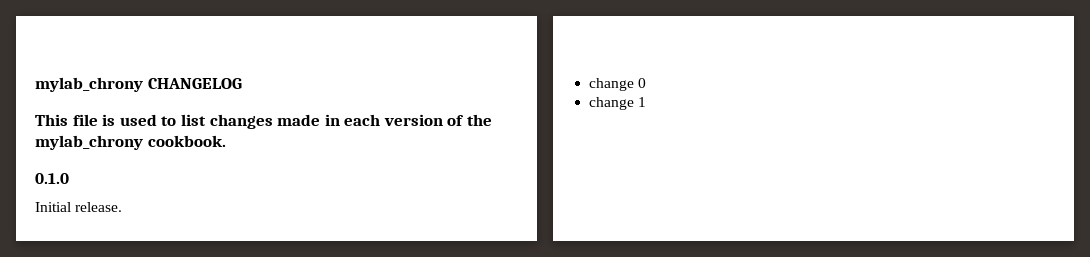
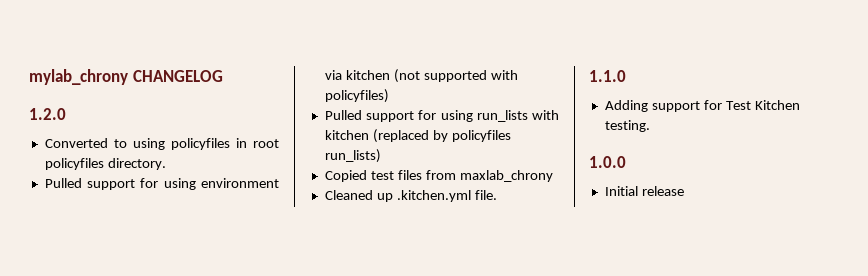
[35,114,493,129] [35,135,226,150] [35,173,69,184] [35,202,123,212] [589,78,647,91] [589,97,647,110] This file is used to list changes made in each version of the mylab_chrony cookbook. // 0.1.0 // Initial release. // change 0 // change 1 -> [29,108,66,120] [44,138,279,150] [44,158,166,170] [44,178,280,190] [324,69,518,83] [324,89,389,103] [324,110,559,122] [324,129,511,143] [324,149,381,163] [324,170,553,182] [324,190,497,202] [589,70,626,82] [604,100,800,112] [604,120,650,132] [589,156,626,168] [604,186,684,196] 1.2.0 // Converted to using policyfiles in root policyfiles directory. // Pulled support for using environment via kitchen (not supported with policyfiles) // Pulled support for using run_lists with kitchen (replaced by policyfiles run_lists) // Copied test files from maxlab_chrony // Cleaned up .kitchen.yml file. // 1.1.0 // Adding support for Test Kitchen testing. // 1.0.0 // Initial release

